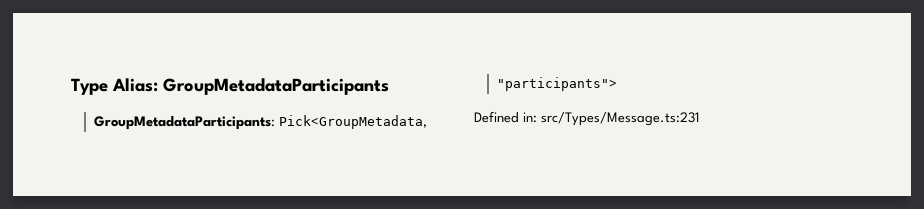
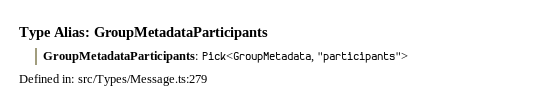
[541,112,699,126] src/Types/Message.ts:231 -> [77,75,207,86] src/Types/Message.ts:279

